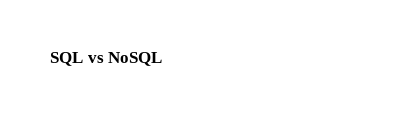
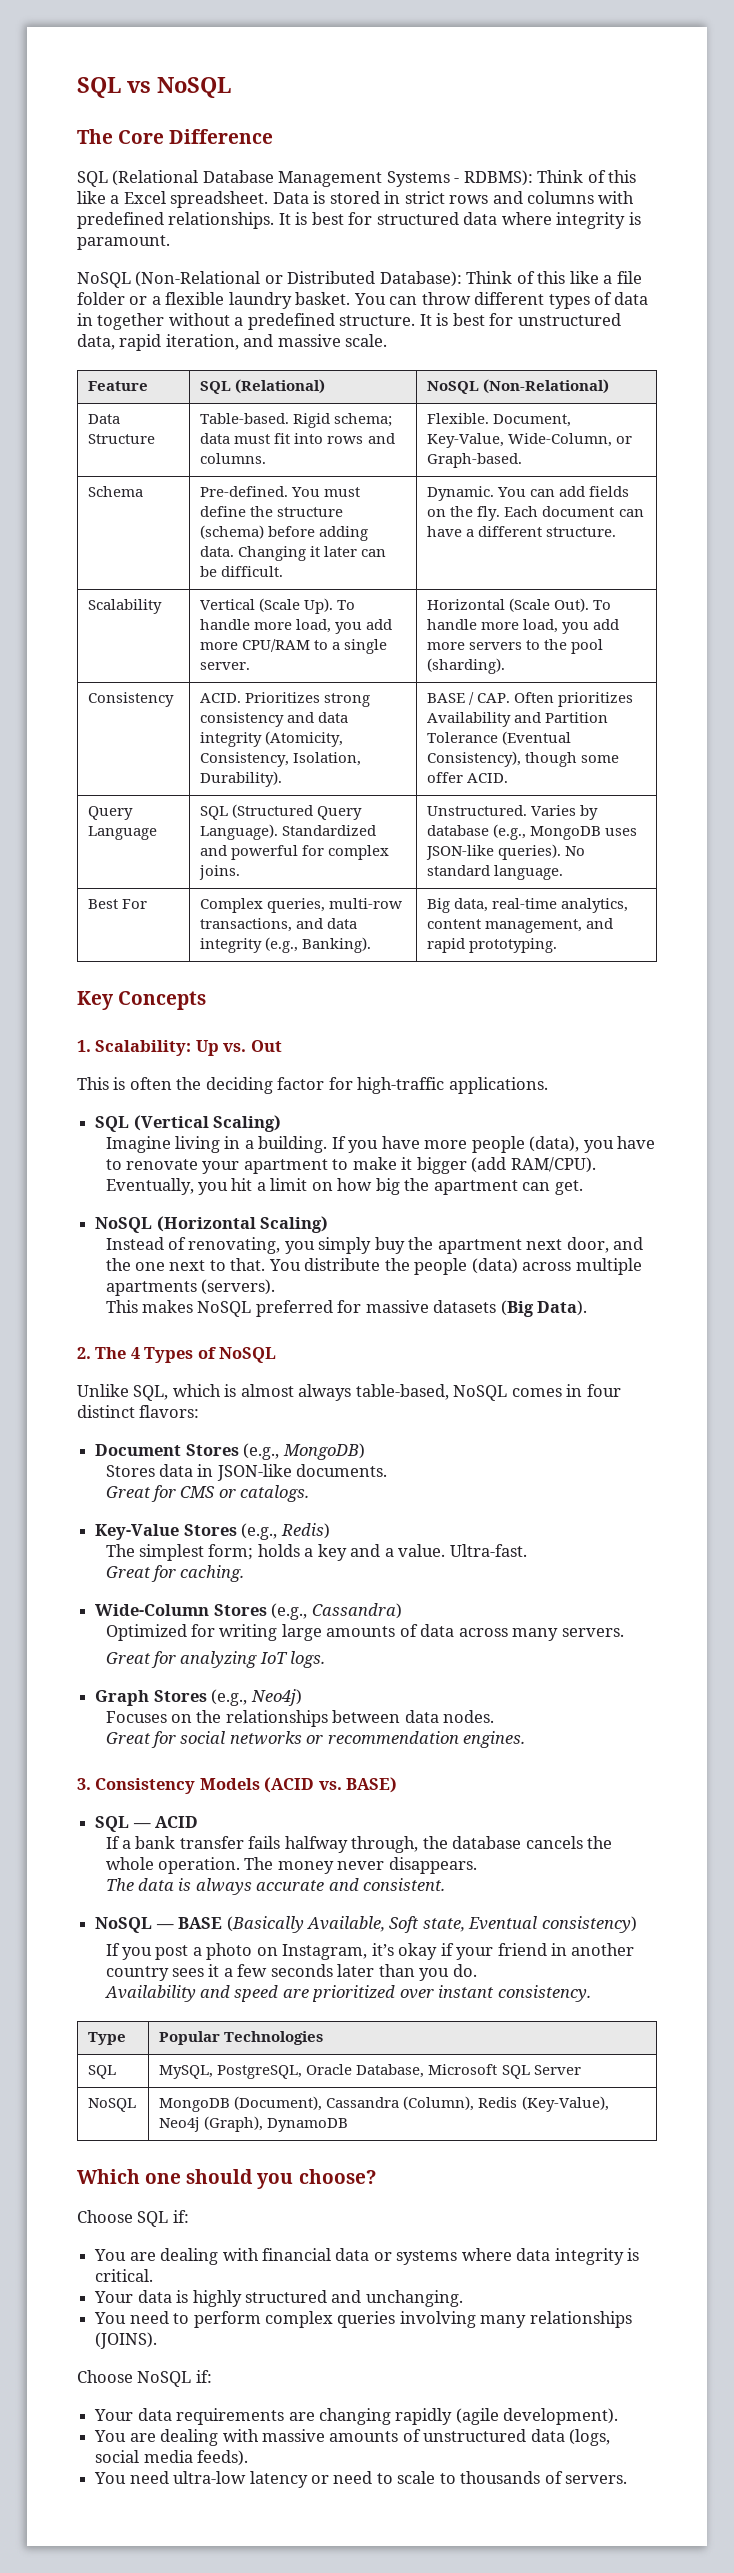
(163, 59) none -> [77,129,274,144] [77,170,637,187] [77,191,635,208] [77,212,641,229] [77,235,170,250] [77,271,642,288] [77,292,649,309] [77,313,621,330] [77,334,388,351] [88,381,149,391] [200,379,326,394] [427,379,610,394] [88,414,121,424] [88,434,156,444] [200,413,393,428] [200,433,395,444] [200,453,267,464] [427,413,572,427] [427,433,633,448] [427,453,523,468] [88,486,144,497] [200,486,361,497] [200,506,344,517] [200,525,369,541] [200,546,387,561] [200,566,284,577] [427,486,630,501] [427,506,644,521] [427,526,617,537] [88,599,163,614] [200,598,356,614] [200,619,393,634] [200,639,388,654] [200,662,251,670] [427,598,612,612] [427,619,620,634] [427,639,604,654] [427,658,506,674] [88,692,175,707] [200,692,371,707] [200,712,349,727] [200,731,344,747] [200,752,362,767] [200,771,283,787] [427,692,634,707] [427,712,609,727] [427,731,572,745] [427,751,620,767] [427,772,509,783] [88,806,134,820] [88,826,158,840] [200,804,363,820] [200,824,377,840] [200,845,390,860] [199,865,241,880] [427,805,599,820] [427,824,638,840] [426,844,586,860] [427,865,564,880] [88,899,148,909] [200,898,403,913] [200,918,358,932] [200,937,372,953] [427,898,629,913] [427,918,614,933] [427,938,558,953] [77,991,207,1010] [77,1040,282,1056] [77,1077,548,1094] [95,1115,282,1132] [105,1136,656,1153] [105,1157,596,1174] [105,1178,583,1195] [95,1216,329,1233] [105,1237,644,1254] [105,1258,642,1275] [105,1279,276,1296] [105,1300,588,1317] [77,1347,277,1363] [77,1384,621,1401] [77,1405,200,1418] [95,1443,365,1460] [105,1464,388,1481] [105,1485,310,1502] [95,1523,330,1540] [105,1544,527,1561] [105,1565,245,1582] [95,1603,402,1620] [105,1624,624,1641] [105,1651,326,1668] [95,1689,302,1706] [105,1710,495,1727] [105,1731,526,1748] [77,1777,398,1794] [95,1816,199,1832] [105,1836,613,1853] [105,1857,477,1874] [105,1878,446,1895] [95,1916,637,1933] [105,1943,635,1960] [105,1964,477,1981] [104,1985,591,2002] [88,2032,127,2045] [159,2031,324,2045] [88,2065,117,2079] [159,2064,581,2079] [88,2098,137,2112] [159,2096,609,2112] [159,2116,349,2132] [77,2169,376,2189] [77,2210,189,2227] [94,2248,640,2265] [95,2269,154,2282] [94,2290,463,2307] [94,2311,632,2328] [95,2332,158,2349] [77,2370,212,2387] [94,2408,619,2425] [94,2429,611,2446] [95,2450,249,2466] [94,2471,628,2488] // The Core Difference // SQL (Relational Database Management Systems - RDBMS): Think of this like a Excel spreadsheet. Data is stored in strict rows and columns with predefined relationships. It is best for structured data where integrity is paramount. // NoSQL (Non-Relational or Distributed Database): Think of this like a file folder or a flexible laundry basket. You can throw different types of data in together without a predefined structure. It is best for unstructured data, rapid iteration, and massive scale. // Feature | SQL (Relational) | NoSQL (Non-Relational) // Data Structure | Table-based. Rigid schema; data must fit into rows and columns. | Flexible. Document, Key-Value, Wide-Column, or Graph-based. // Schema | Pre-defined. You must define the structure (schema) before adding data. Changing it later can be difficult. | Dynamic. You can add fields on the fly. Each document can have a different structure. // Scalability | Vertical (Scale Up). To handle more load, you add more CPU/RAM to a single server. | Horizontal (Scale Out). To handle more load, you add more servers to the pool (sharding). // Consistency | ACID. Prioritizes strong consistency and data integrity (Atomicity, Consistency, Isolation, Durability). | BASE / CAP. Often prioritizes Availability and Partition Tolerance (Eventual Consistency), though some offer ACID. // Query Language | SQL (Structured Query Language). Standardized and powerful for complex joins. | Unstructured. Varies by database (e.g., MongoDB uses JSON-like queries). No standard language. // Best For | Complex queries, multi-row transactions, and data integrity (e.g., Banking). | Big data, real-time analytics, content management, and rapid prototyping. // Key Concepts // 1. Scalability: Up vs. Out // This is often the deciding factor for high-traffic applications. // SQL (Vertical Scaling) // Imagine living in a building. If you have more people (data), you have to renovate your apartment to make it bigger (add RAM/CPU). Eventually, you hit a limit on how big the apartment can get. // NoSQL (Horizontal Scaling) // Instead of renovating, you simply buy the apartment next door, and the one next to that. You distribute the people (data) across multiple apartments (servers). // This makes NoSQL preferred for massive datasets (Big Data). // 2. The 4 Types of NoSQL // Unlike SQL, which is almost always table-based, NoSQL comes in four distinct flavors: // Document Stores (e.g., MongoDB) // Stores data in JSON-like documents. // Great for CMS or catalogs. // Key-Value Stores (e.g., Redis) // The simplest form; holds a key and a value. Ultra-fast. // Great for caching. // Wide-Column Stores (e.g., Cassandra) // Optimized for writing large amounts of data across many servers. // Great for analyzing IoT logs. // Graph Stores (e.g., Neo4j) // Focuses on the relationships between data nodes. // Great for social networks or recommendation engines. // 3. Consistency Models (ACID vs. BASE) // SQL — ACID // If a bank transfer fails halfway through, the database cancels the whole operation. The money never disappears. // The data is always accurate and consistent. // NoSQL — BASE (Basically Available, Soft state, Eventual consistency) // If you post a photo on Instagram, it’s okay if your friend in another country sees it a few seconds later than you do. // Availability and speed are prioritized over instant consistency. // Type | Popular Technologies // SQL | MySQL, PostgreSQL, Oracle Database, Microsoft SQL Server // NoSQL | MongoDB (Document), Cassandra (Column), Redis (Key-Value), Neo4j (Graph), DynamoDB // Which one should you choose? // Choose SQL if: // You are dealing with financial data or systems where data integrity is critical. // Your data is highly structured and unchanging. // You need to perform complex queries involving many relationships (JOINS). // Choose NoSQL if: // Your data requirements are changing rapidly (agile development). // You are dealing with massive amounts of unstructured data (logs, social media feeds). // You need ultra-low latency or need to scale to thousands of servers.

